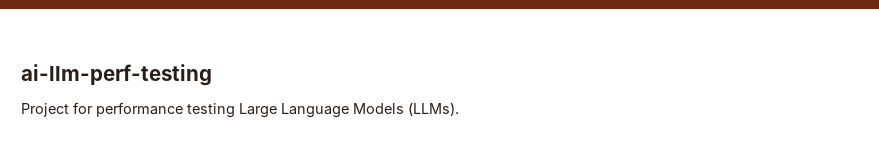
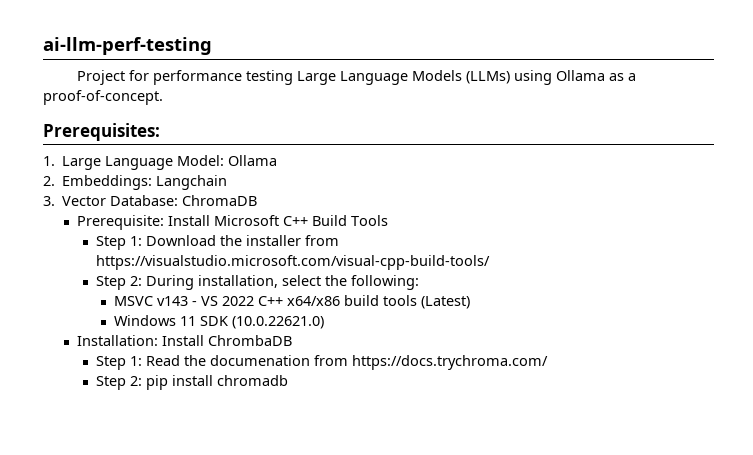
[408,102,459,116] (LLMs). -> [465,70,636,85] [43,90,163,105] [43,123,160,141] [43,155,278,170] [43,175,228,190] [43,195,258,206] [77,215,389,230] [95,235,339,250] [95,255,490,270] [95,275,419,290] [114,295,471,309] [114,315,325,329] [77,335,293,346] [95,355,548,370] [95,375,288,390] (LLMs) using Ollama as a proof-of-concept. // Prerequisites: // 1. Large Language Model: Ollama // 2. Embeddings: Langchain // 3. Vector Database: ChromaDB // Prerequisite: Install Microsoft C++ Build Tools // Step 1: Download the installer from https://visualstudio.microsoft.com/visual-cpp-build-tools/ // Step 2: During installation, select the following: // MSVC v143 - VS 2022 C++ x64/x86 build tools (Latest) // Windows 11 SDK (10.0.22621.0) // Installation: Install ChrombaDB // Step 1: Read the documenation from https://docs.trychroma.com/ // Step 2: pip install chromadb

